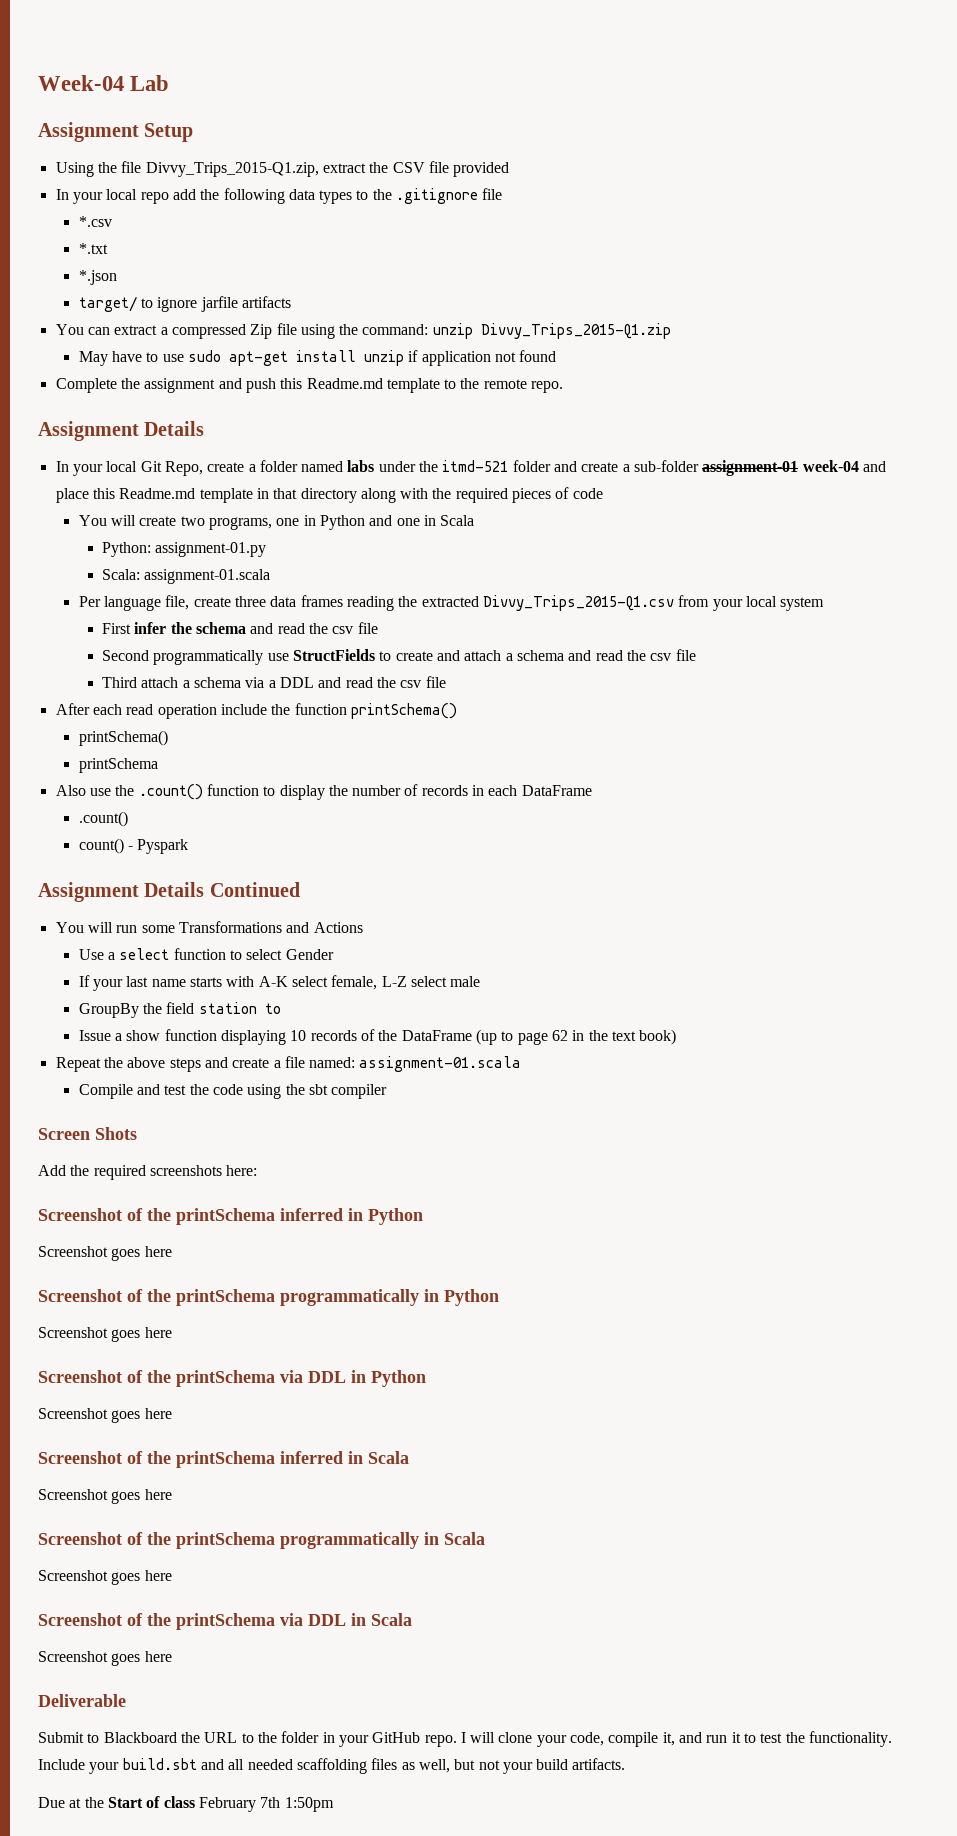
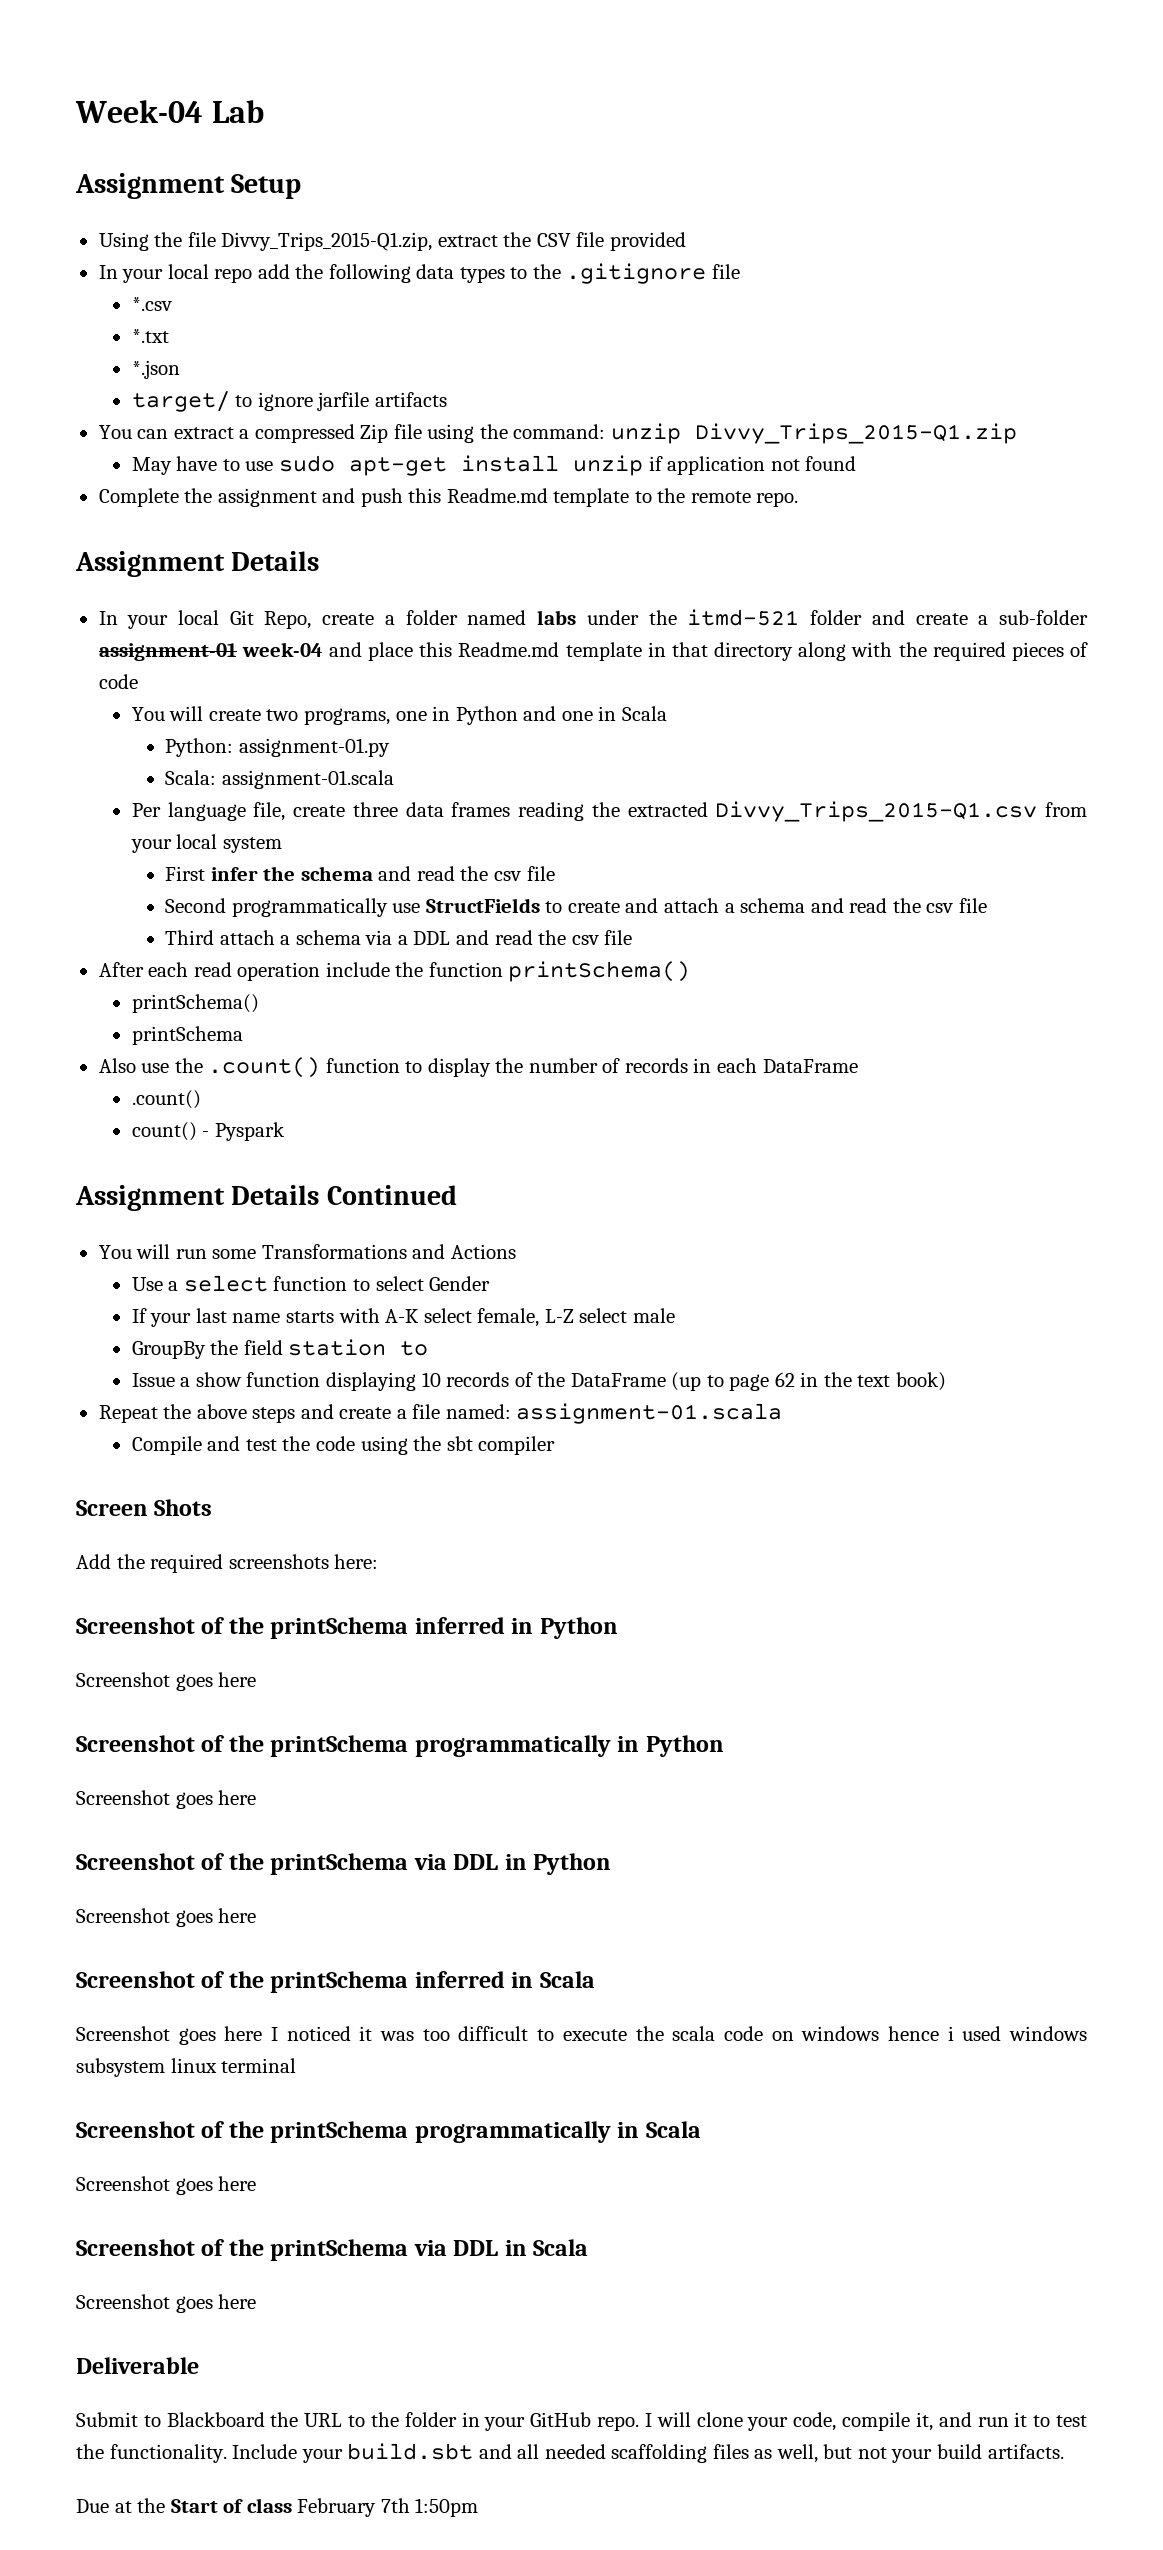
(172, 1494) none -> [271,2026,1088,2041] [76,2058,297,2077] I noticed it was too difficult to execute the scala code on windows hence i used windows subsystem linux terminal

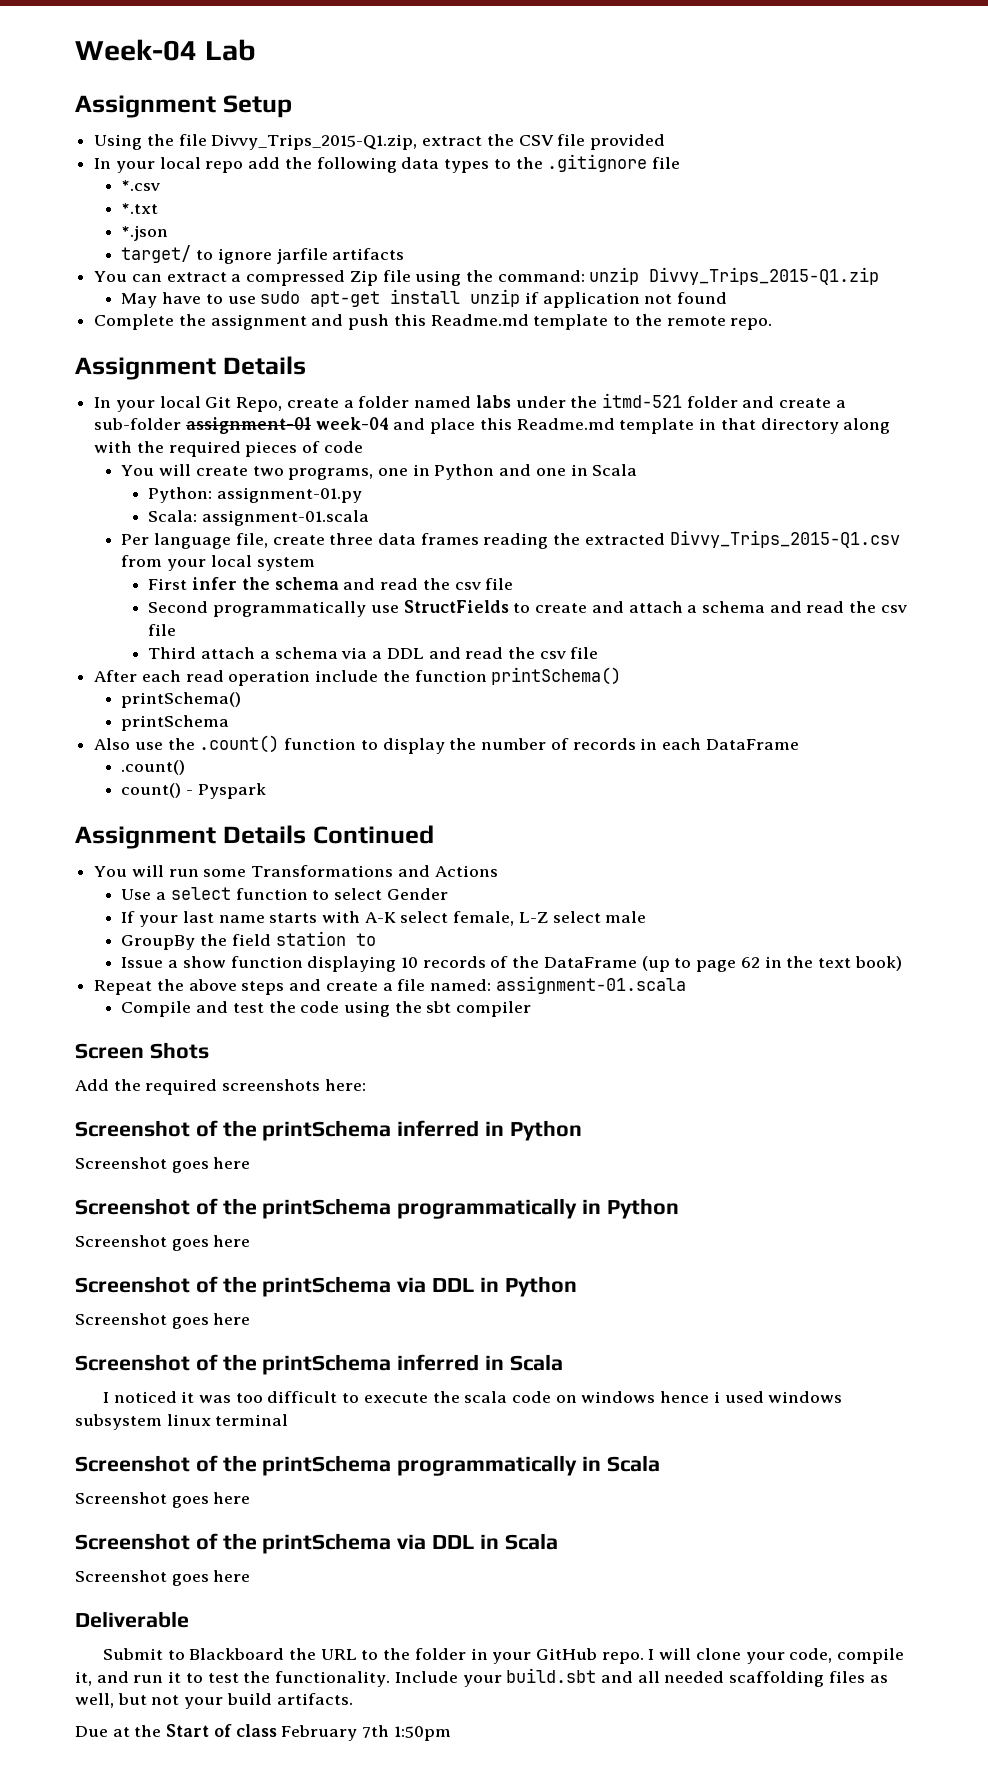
[76,2026,263,2045] Screenshot goes here -> (563, 1362) none

